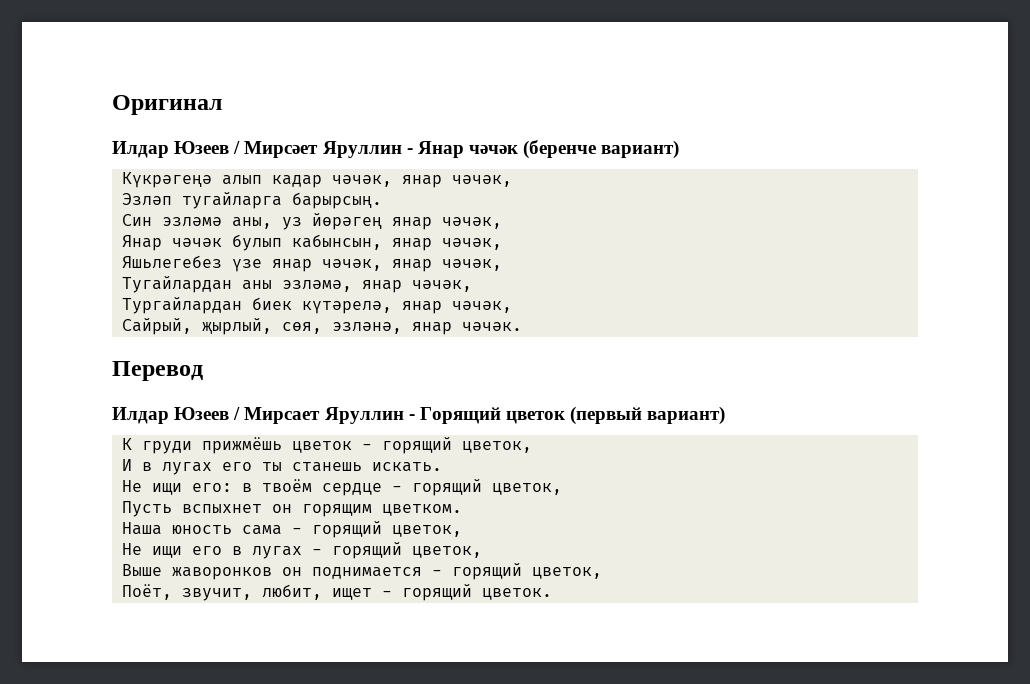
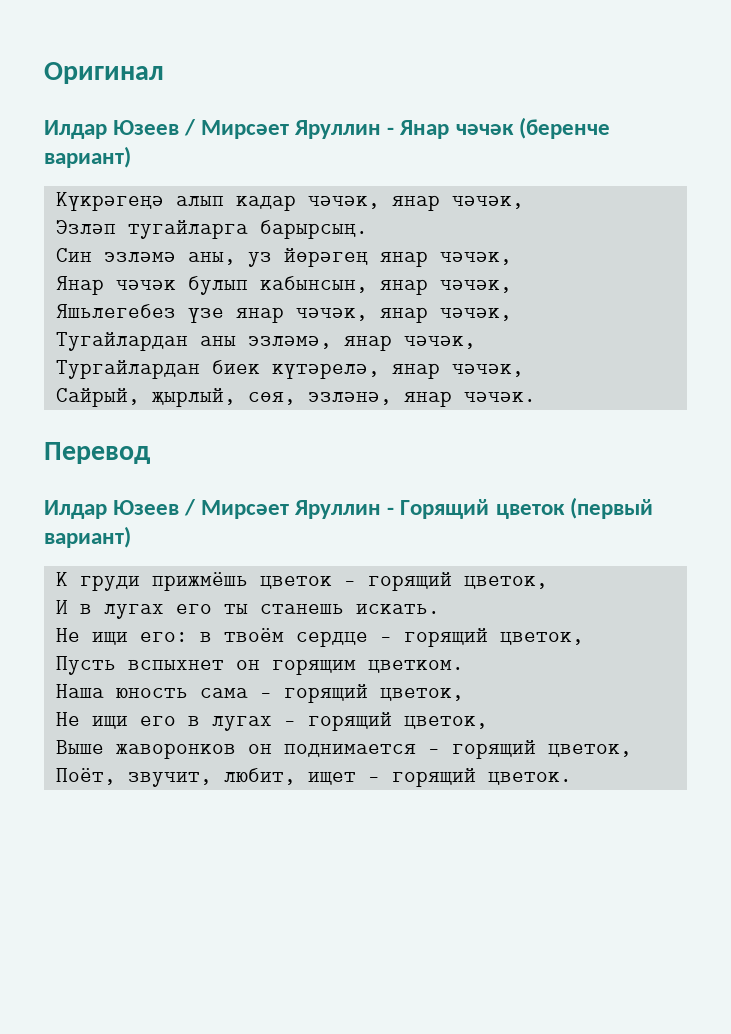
[244,407,321,424] Мирсает -> [201,500,290,519] Мирсәет

